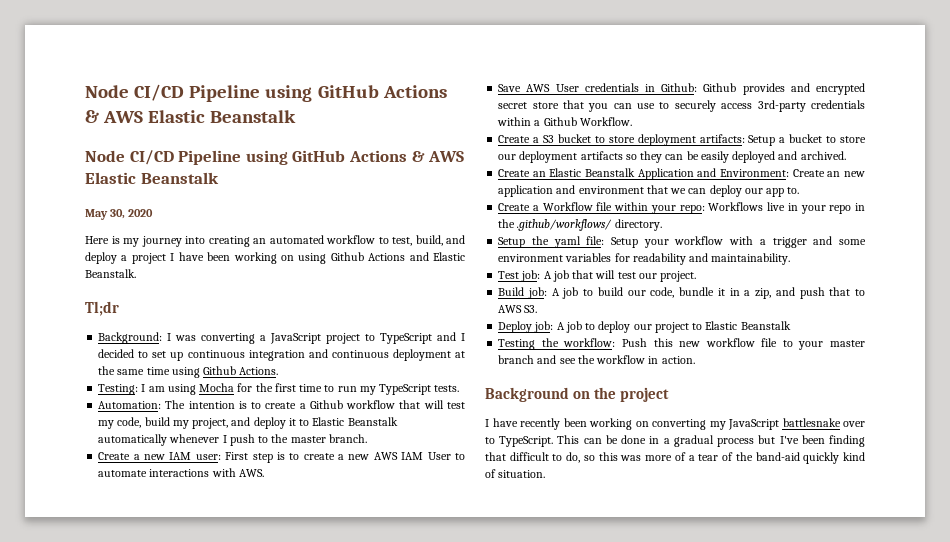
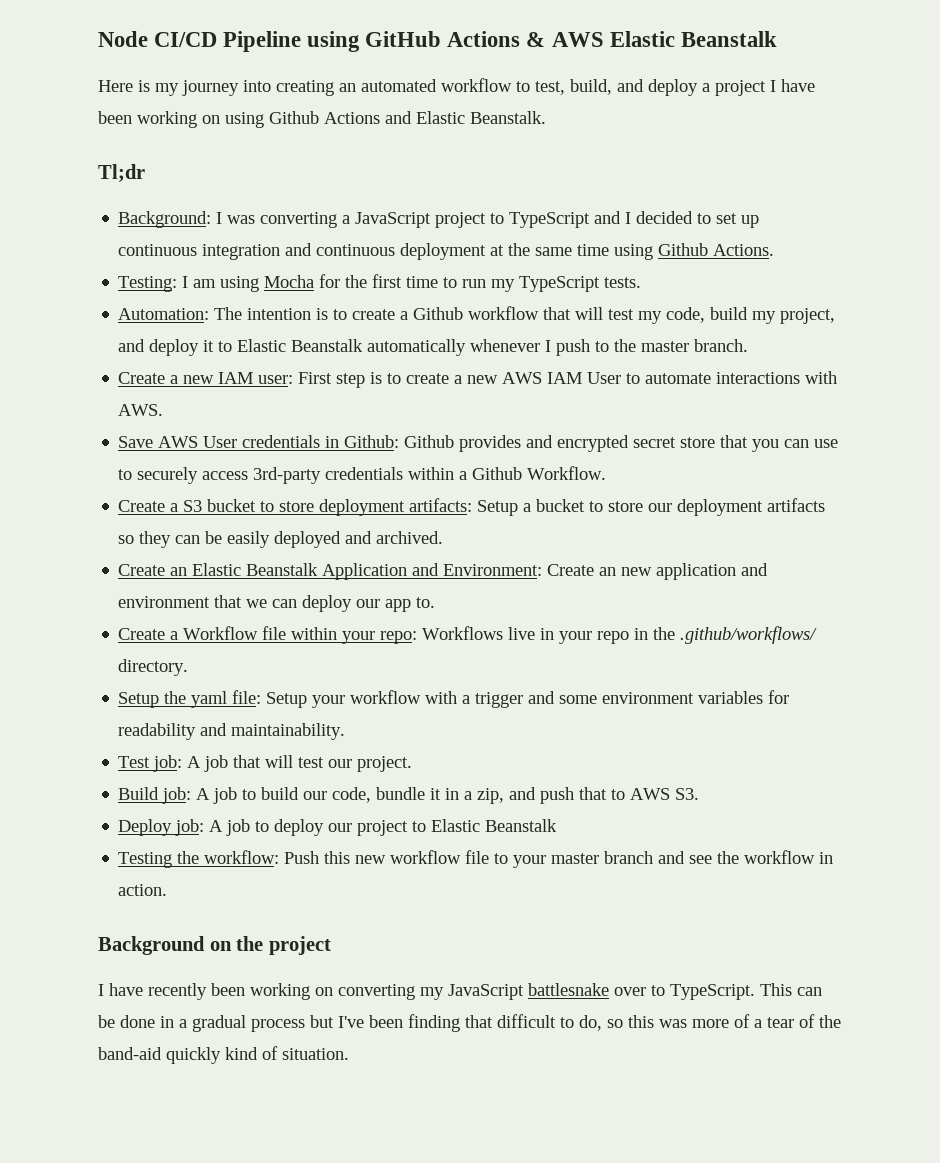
[85,150,465,165] [85,172,219,184] [85,209,154,220] // Node CI/CD Pipeline using GitHub Actions & AWS Elastic Beanstalk // May 30, 2020 -> (777, 39) none

